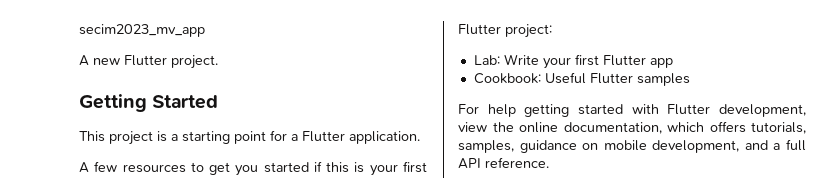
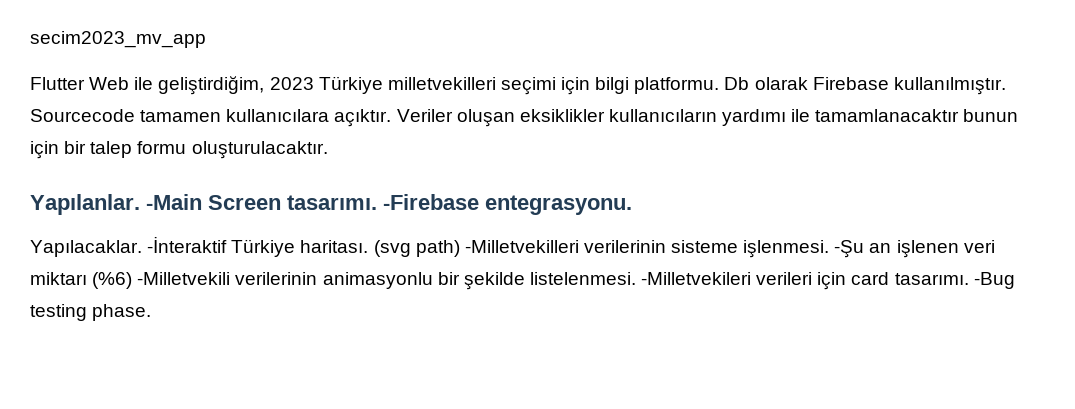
[79,55,218,69] [79,94,219,112] [79,130,420,145] [79,161,427,176] [458,24,552,38] [473,54,673,69] [473,72,690,86] [458,104,806,117] [458,121,806,134] [458,139,806,153] [458,157,549,169] A new Flutter project. // Getting Started // This project is a starting point for a Flutter application. // A few resources to get you started if this is your first Flutter project: // Lab: Write your first Flutter app // Cookbook: Useful Flutter samples // For help getting started with Flutter development, view the online documentation, which offers tutorials, samples, guidance on mobile development, and a full API reference. -> [30,76,1006,95] [30,109,1019,127] [30,141,328,159] [30,194,632,215] [30,236,995,258] [30,272,1015,290] [30,304,152,321] Flutter Web ile geliştirdiğim, 2023 Türkiye milletvekilleri seçimi için bilgi platformu. Db olarak Firebase kullanılmıştır. Sourcecode tamamen kullanıcılara açıktır. Veriler oluşan eksiklikler kullanıcıların yardımı ile tamamlanacaktır bunun için bir talep formu oluşturulacaktır. // Yapılanlar. -Main Screen tasarımı. -Firebase entegrasyonu. // Yapılacaklar. -İnteraktif Türkiye haritası. (svg path) -Milletvekilleri verilerinin sisteme işlenmesi. -Şu an işlenen veri miktarı (%6) -Milletvekili verilerinin animasyonlu bir şekilde listelenmesi. -Milletvekileri verileri için card tasarımı. -Bug testing phase.

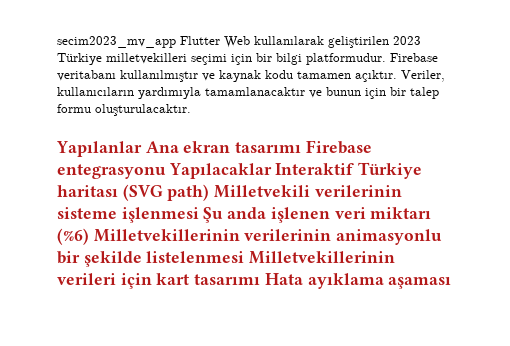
(206, 39) // -> (176, 42) none
[134,76,265,95] ile geliştirdiğim, -> [254,36,389,48] kullanılarak geliştirilen
[595,77,1006,95] [30,109,960,127] bilgi platformu. Db olarak Firebase kullanılmıştır. Sourcecode tamamen kullanıcılara açıktır. Veriler oluşan eksiklikler kullanıcıların yardımı ile tamamlanacaktır -> [256,53,438,65] [57,70,445,82] [57,87,322,99] bir bilgi platformudur. Firebase veritabanı kullanılmıştır ve kaynak kodu tamamen açıktır. Veriler, kullanıcıların yardımıyla tamamlanacaktır ve
[30,194,632,215] [30,236,892,258] Yapılanlar. -Main Screen tasarımı. -Firebase entegrasyonu. // Yapılacaklar. -İnteraktif Türkiye haritası. (svg path) -Milletvekilleri verilerinin sisteme işlenmesi. -Şu an -> [56,140,372,157] [57,162,423,179] [57,184,402,201] [57,207,267,223] Yapılanlar Ana ekran tasarımı Firebase entegrasyonu Yapılacaklar Interaktif Türkiye haritası (SVG path) Milletvekili verilerinin sisteme işlenmesi Şu anda
[137,272,231,285] -Milletvekili -> [93,229,240,242] Milletvekillerinin
[529,272,1015,290] [30,304,152,321] listelenmesi. -Milletvekileri verileri için card tasarımı. -Bug testing phase. -> [146,251,396,264] [57,273,452,289] listelenmesi Milletvekillerinin verileri için kart tasarımı Hata ayıklama aşaması

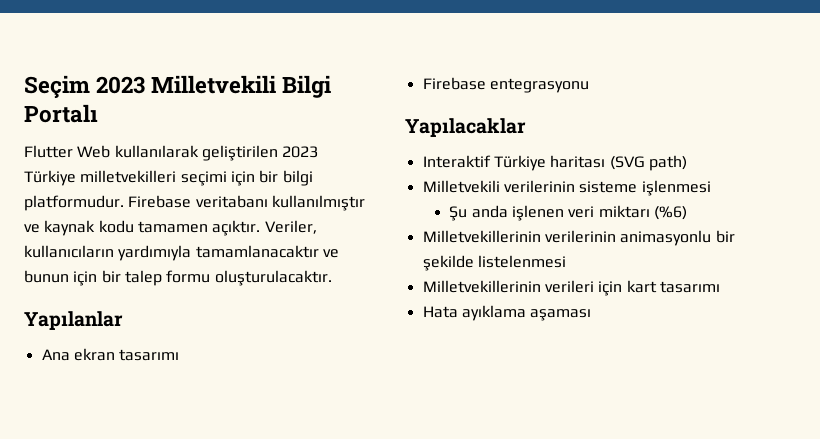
[57,36,176,48] secim2023_mv_app -> [24,75,332,99] [24,104,98,123] Seçim 2023 Milletvekili Bilgi Portalı //
(142, 149) none -> (123, 320) //
(302, 147) none -> (180, 355) //
(166, 171) none -> (589, 85) //
(272, 171) none -> (526, 127) //
(210, 192) none -> (687, 163) //
(199, 215) none -> (711, 188) //
(89, 236) none -> (687, 213) //
(245, 257) none -> (566, 261) //
(261, 279) none -> (720, 287) //

